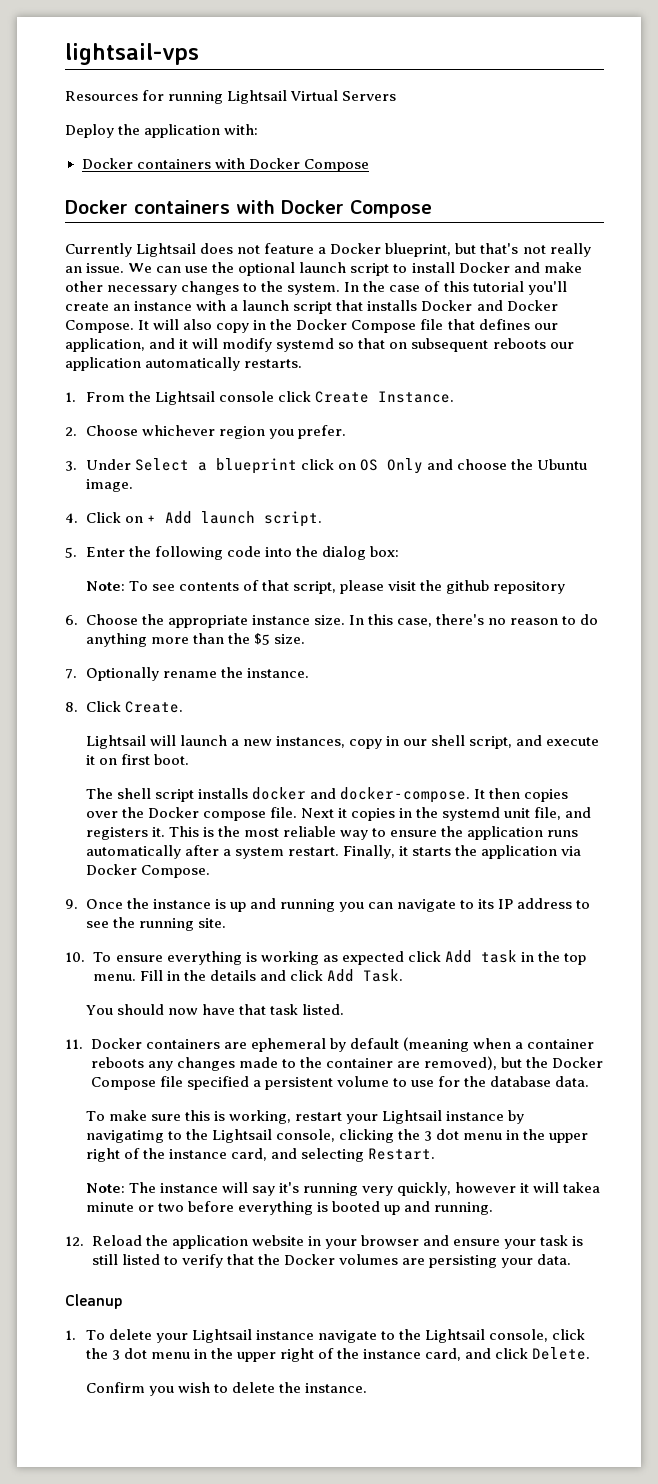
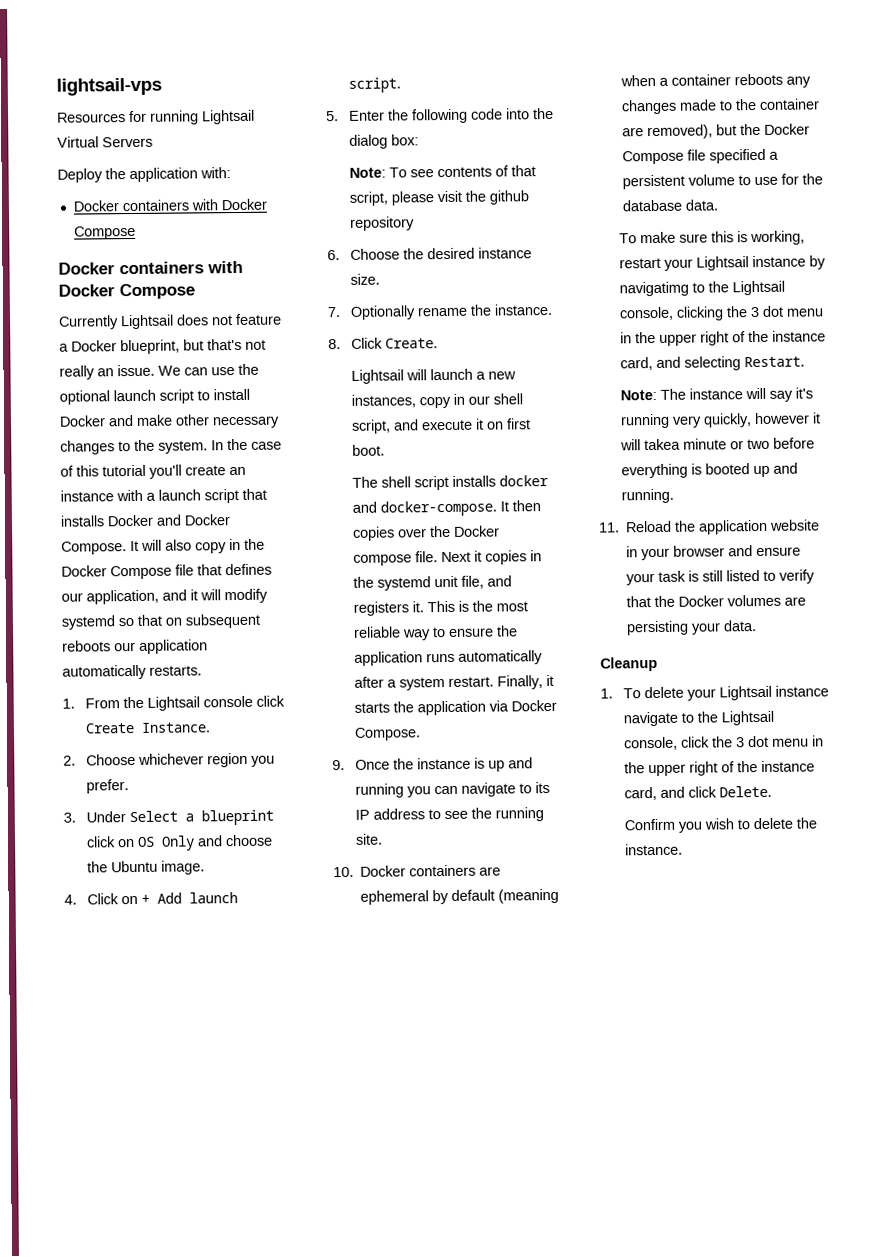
[167,615,248,628] appropriate -> [426,247,475,260] desired
[348,614,599,627] [85,633,305,647] In this case, there's no reason to do anything more than the $5 size. -> (380, 279) none
[92,950,587,965] [92,969,403,982] [85,1004,344,1015] [65,1039,83,1049] To ensure everything is working as expected click Add task in the top menu. Fill in the details and click Add Task. // You should now have that task listed. // 11. -> (354, 872) none
[65,1236,84,1246] 12. -> [598,522,620,533] 11.

